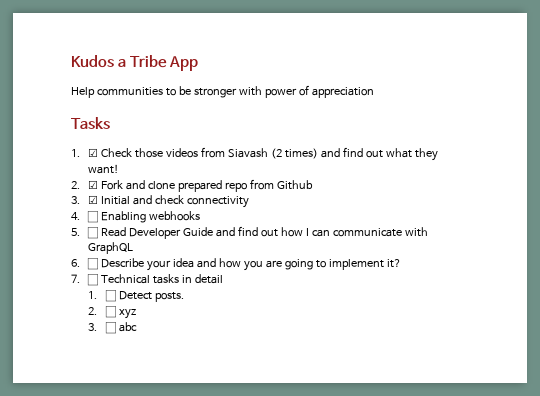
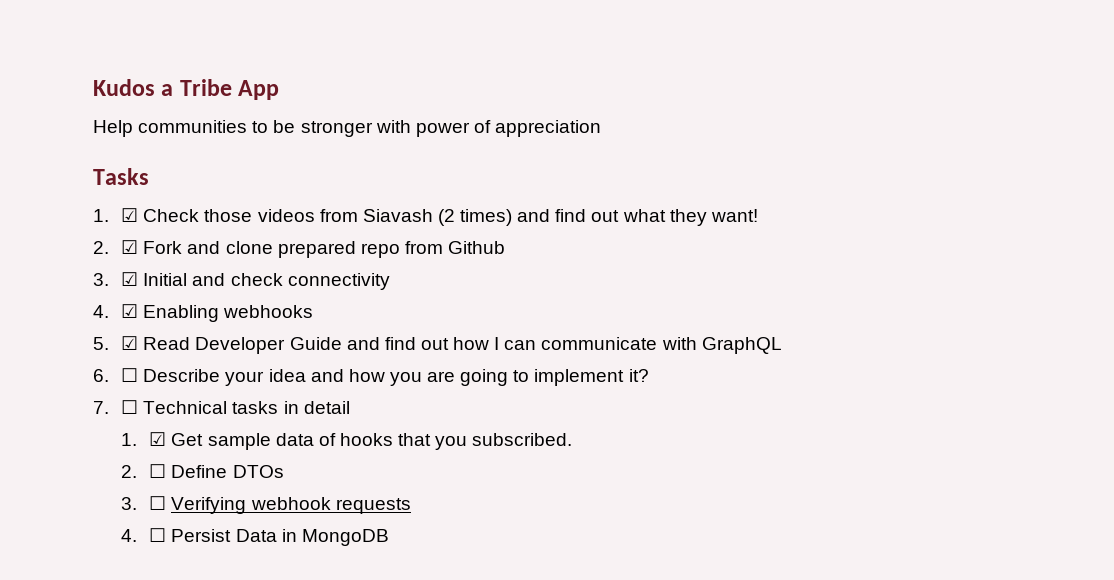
[87,211,99,223] ☐ -> [121,304,139,318] ☑
[87,227,99,239] ☐ -> [121,336,139,350] ☑
[104,290,184,302] ☐ Detect posts. -> [149,432,573,450] ☑ Get sample data of hooks that you subscribed.
[118,309,136,319] xyz -> [171,465,284,478] Define DTOs
[118,322,137,332] abc -> [171,497,411,514] [121,528,389,546] Verifying webhook requests // 4. ☐ Persist Data in MongoDB

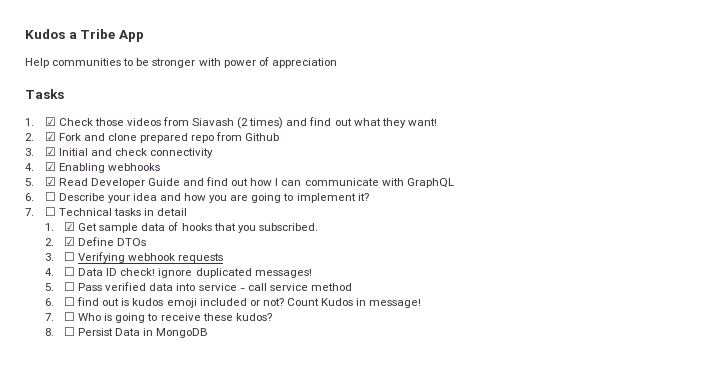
[149,464,167,478] ☐ -> [63,237,75,246] ☑
(167, 535) none -> [78,268,312,278] [44,282,352,291] [44,297,422,308] [44,312,272,323] [44,327,75,336] Data ID check! ignore duplicated messages! // 5. ☐ Pass verified data into service - call service method // 6. ☐ find out is kudos emoji included or not? Count Kudos in message! // 7. ☐ Who is going to receive these kudos? // 8. ☐

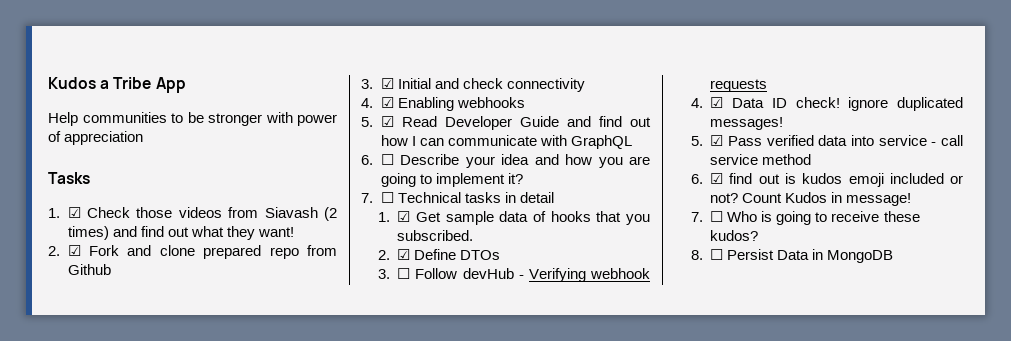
(75, 256) none -> [415,268,524,279] Follow devHub -
[63,267,75,276] ☐ -> [710,97,724,108] ☑
[63,282,75,291] ☐ -> [710,135,724,146] ☑
[63,297,75,306] ☐ -> [710,173,724,184] ☑

